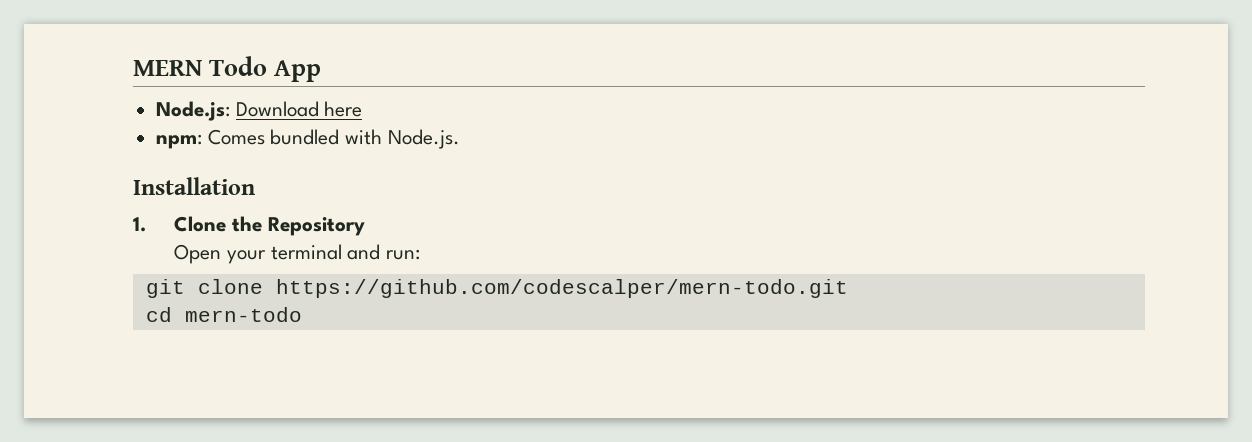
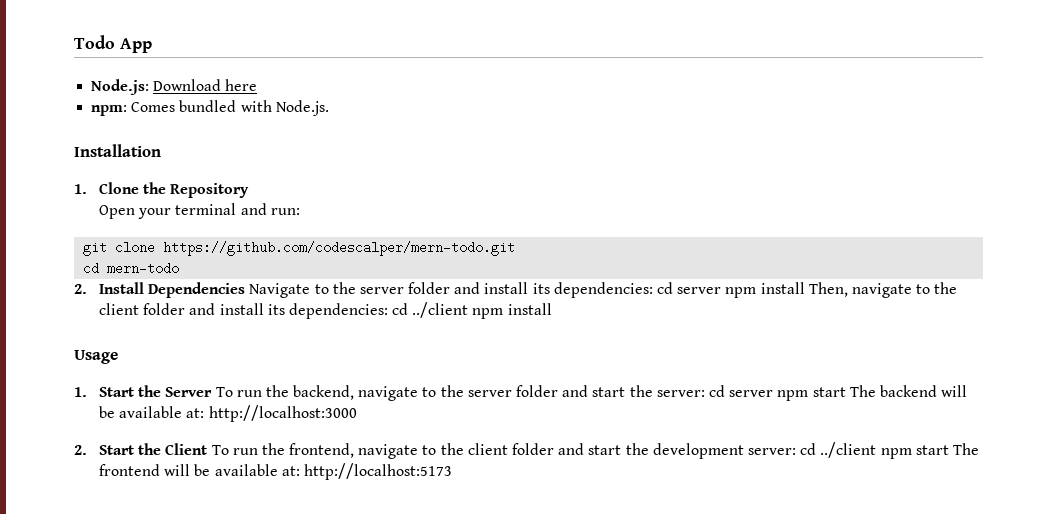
[133,60,202,76] MERN -> (74, 42) none
(302, 314) none -> [74,282,958,298] [98,302,552,319] [74,350,118,364] [74,385,968,401] [98,405,357,422] [74,442,979,459] [98,463,452,480] // 2. Install Dependencies Navigate to the server folder and install its dependencies: cd server npm install Then, navigate to the client folder and install its dependencies: cd ../client npm install // Usage // 1. Start the Server To run the backend, navigate to the server folder and start the server: cd server npm start The backend will be available at: http://localhost:3000 // 2. Start the Client To run the frontend, navigate to the client folder and start the development server: cd ../client npm start The frontend will be available at: http://localhost:5173

